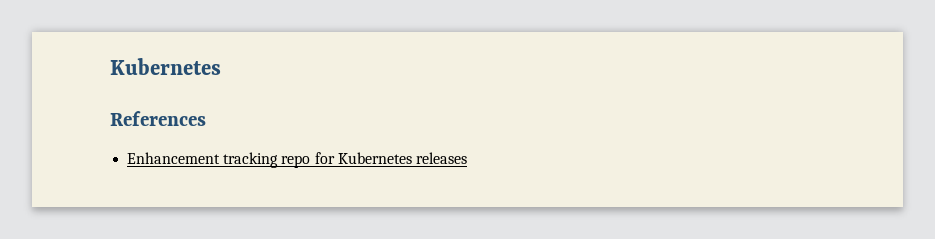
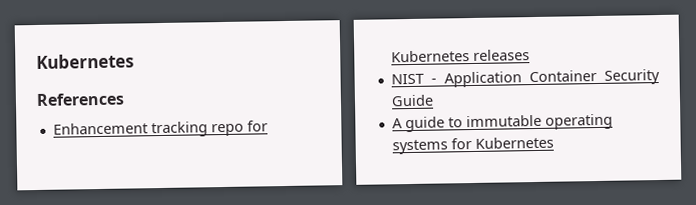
(467, 158) none -> [390,68,660,88] [390,94,434,107] [391,113,613,133] [391,136,554,155] // NIST - Application Container Security Guide // A guide to immutable operating systems for Kubernetes

